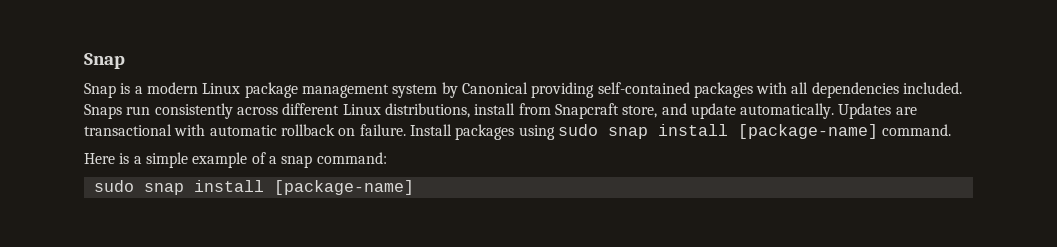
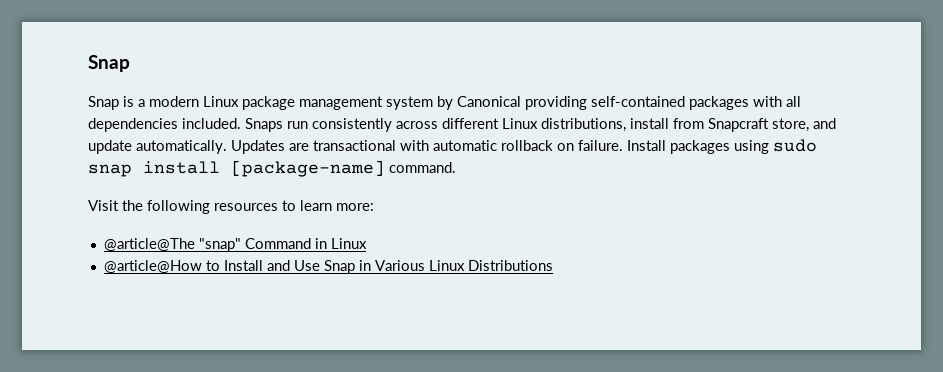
[84,152,387,168] [93,180,414,195] Here is a simple example of a snap command: // sudo snap install [package-name] -> [88,200,374,214] [103,238,367,252] [103,260,553,274] Visit the following resources to learn more: // @article@The "snap" Command in Linux // @article@How to Install and Use Snap in Various Linux Distributions

